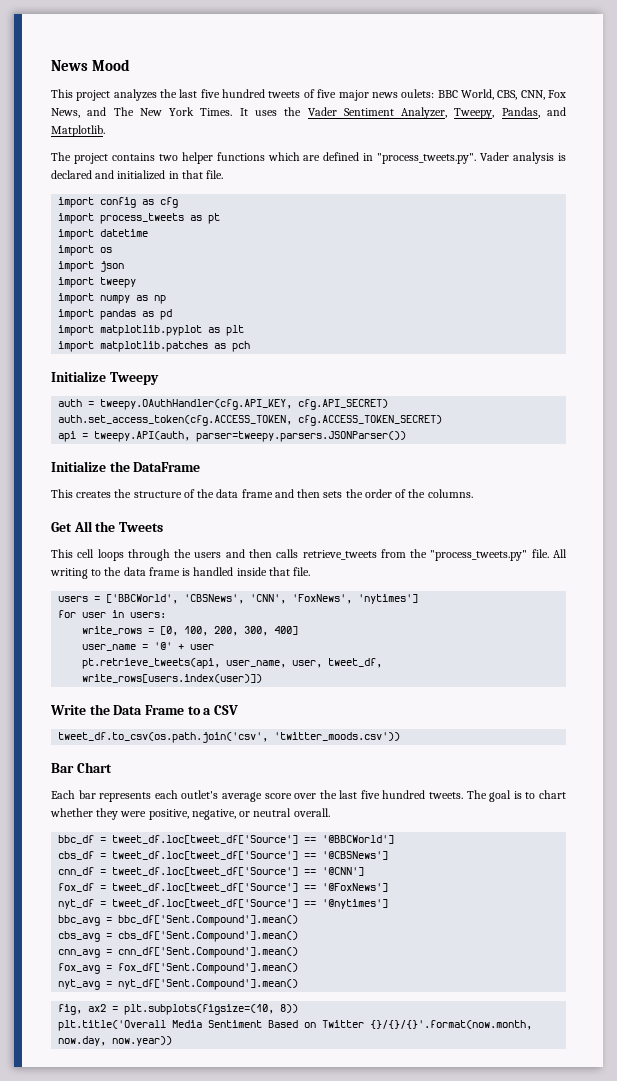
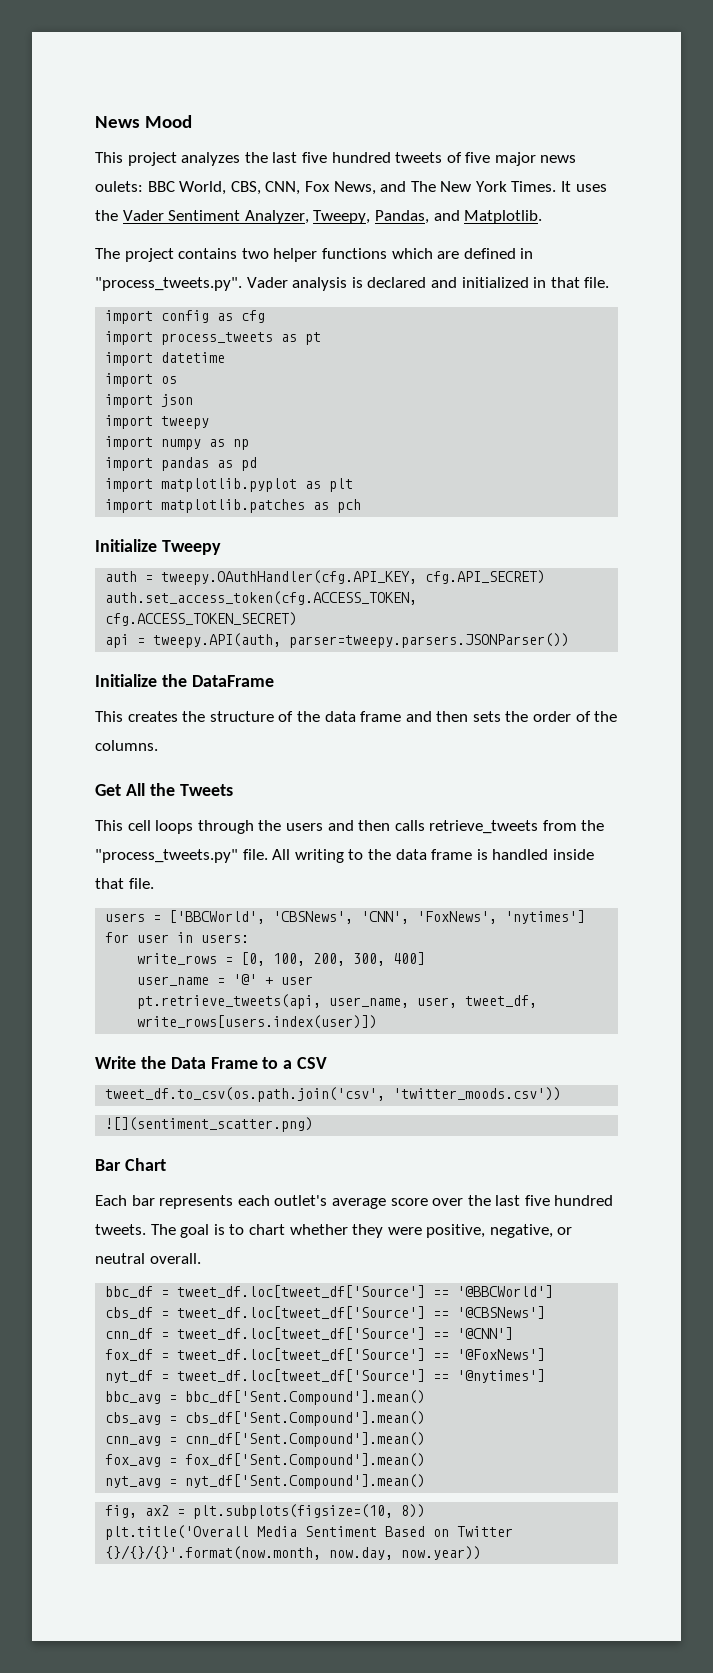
(401, 736) none -> [105,1117,314,1132] // ![](sentiment_scatter.png)

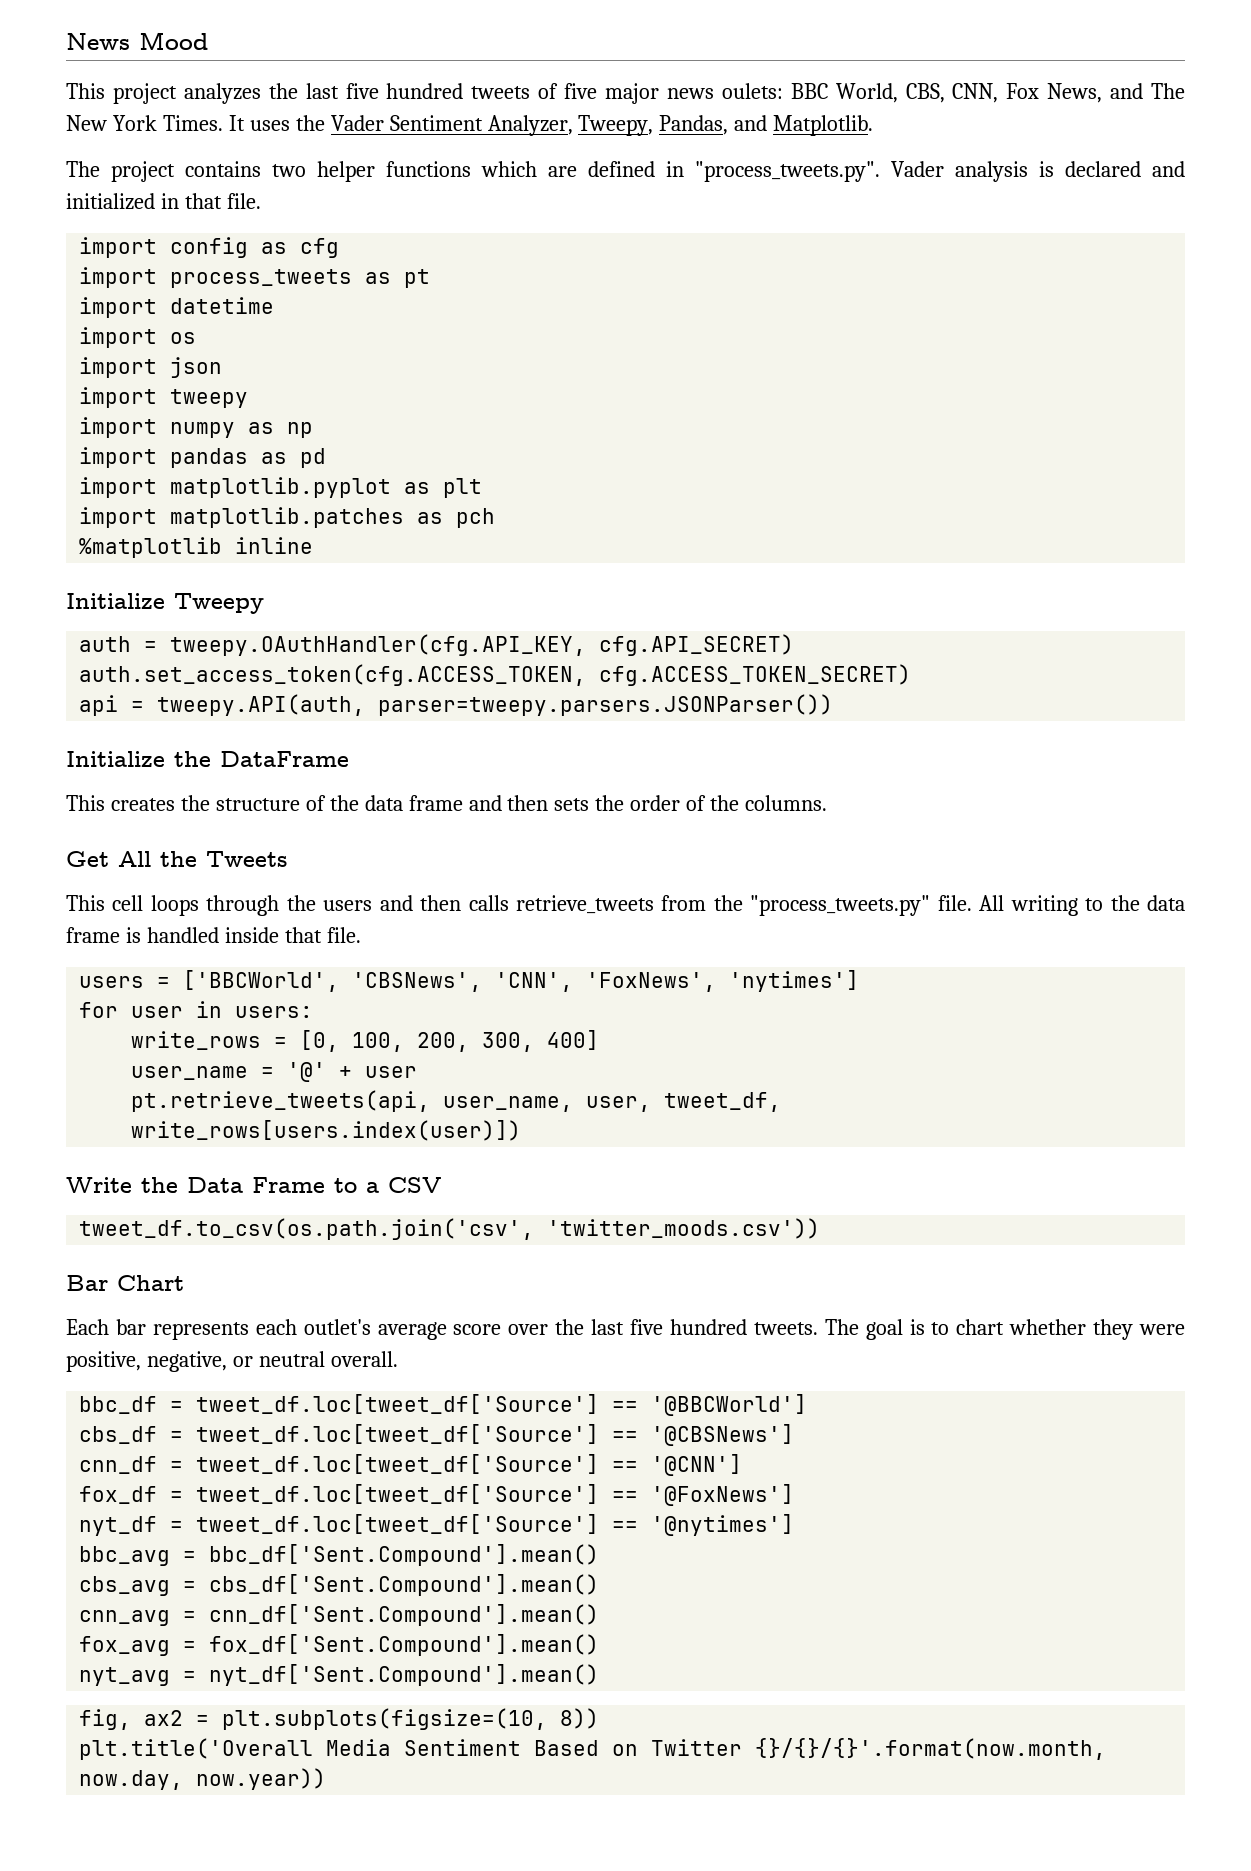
(362, 506) none -> [79,537,314,558] // %matplotlib inline
[105,1117,314,1132] // ![](sentiment_scatter.png) -> (821, 1228) none

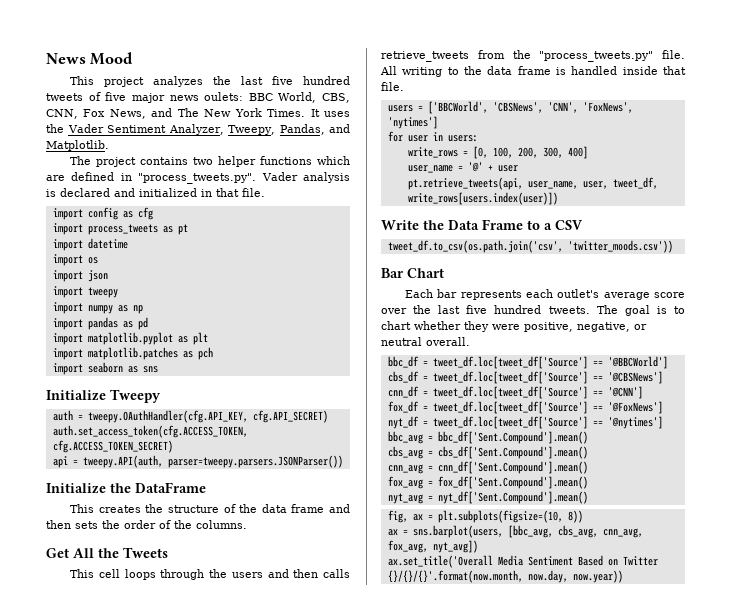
[79,537,314,558] %matplotlib inline -> [52,362,158,375] import seaborn as sns
[144,1710,184,1726] ax2 -> [412,514,423,521] ax
[79,1738,314,1760] plt.title('Overall -> [387,525,643,538] [387,540,478,553] [387,555,493,568] ax = sns.barplot(users, [bbc_avg, cbs_avg, cnn_avg, fox_avg, nyt_avg]) // ax.set_title('Overall

